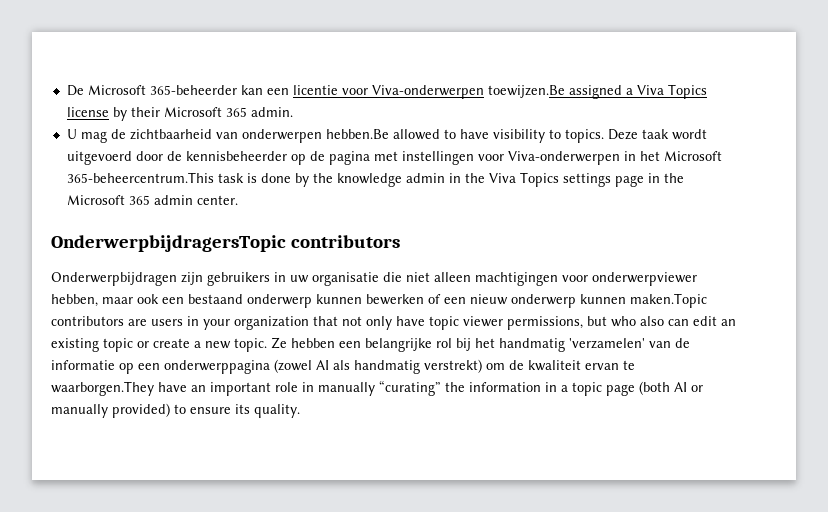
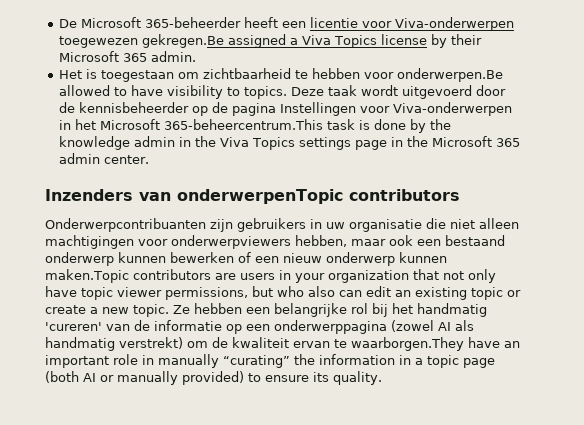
[240,85,263,95] kan -> [243,17,278,28] heeft
[487,85,565,98] toewijzen.Be -> [58,34,224,48] toegewezen gekregen.Be
[66,129,389,143] U mag de zichtbaarheid van onderwerpen hebben.Be -> [58,68,503,82] Het is toegestaan om zichtbaarheid te hebben voor onderwerpen.Be
[373,151,474,165] met instellingen -> [279,102,356,116] Instellingen
[51,235,286,252] OnderwerpbijdragersTopic -> [45,189,343,204] Inzenders van onderwerpenTopic
[51,272,177,286] Onderwerpbijdragen -> [45,218,206,232] Onderwerpcontribuanten
[592,272,697,286] onderwerpviewer -> [171,235,291,249] onderwerpviewers
[569,338,645,349] 'verzamelen' -> [45,322,102,331] 'cureren'

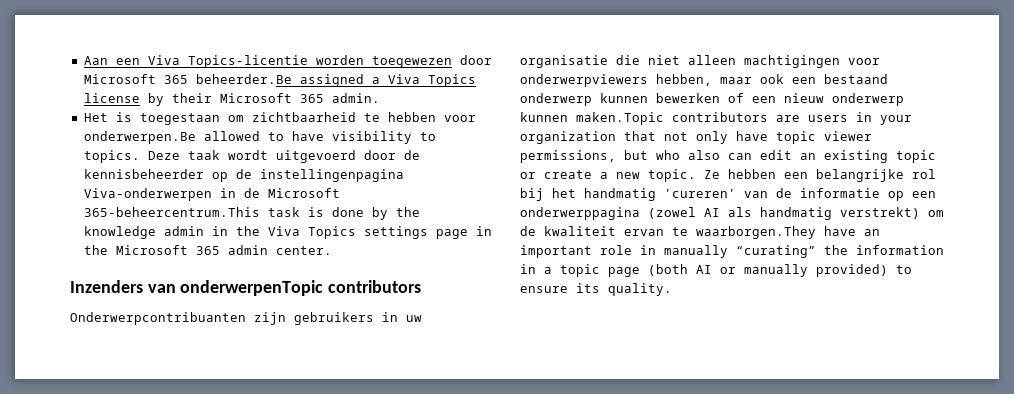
[58,17,514,31] [58,34,224,48] De Microsoft 365-beheerder heeft een licentie voor Viva-onderwerpen toegewezen gekregen.Be -> [83,55,492,68] [83,74,292,84] Aan een Viva Topics-licentie worden toegewezen door Microsoft 365 beheerder.Be
[231,102,390,116] pagina Instellingen voor -> [259,169,404,182] instellingenpagina
[74,119,96,130] het -> [243,188,260,198] de

